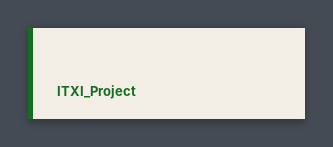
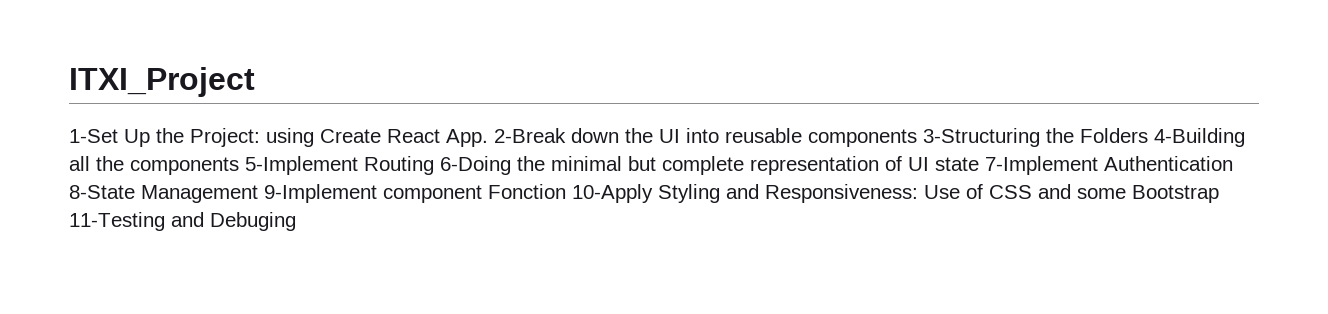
(136, 92) none -> [69,128,1245,147] [69,156,1233,175] [69,184,1219,203] [69,212,296,231] // 1-Set Up the Project: using Create React App. 2-Break down the UI into reusable components 3-Structuring the Folders 4-Building all the components 5-Implement Routing 6-Doing the minimal but complete representation of UI state 7-Implement Authentication 8-State Management 9-Implement component Fonction 10-Apply Styling and Responsiveness: Use of CSS and some Bootstrap 11-Testing and Debuging

